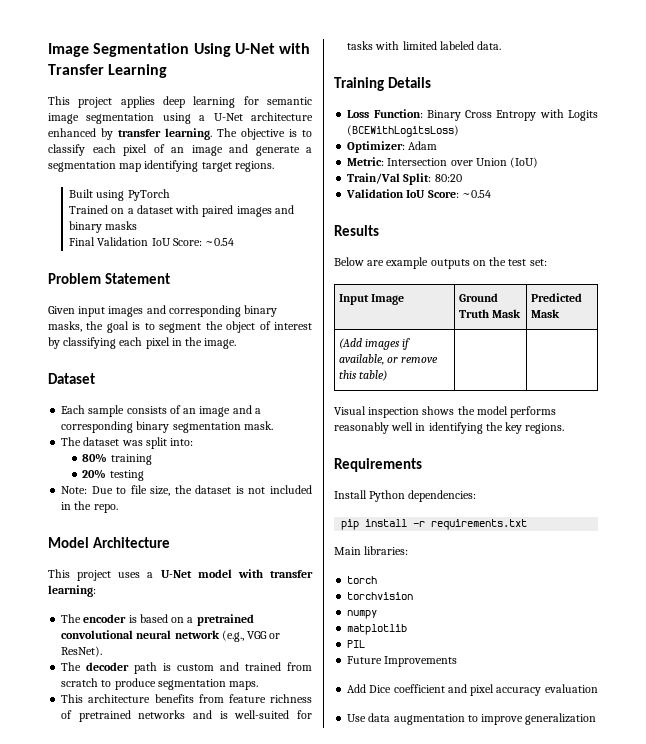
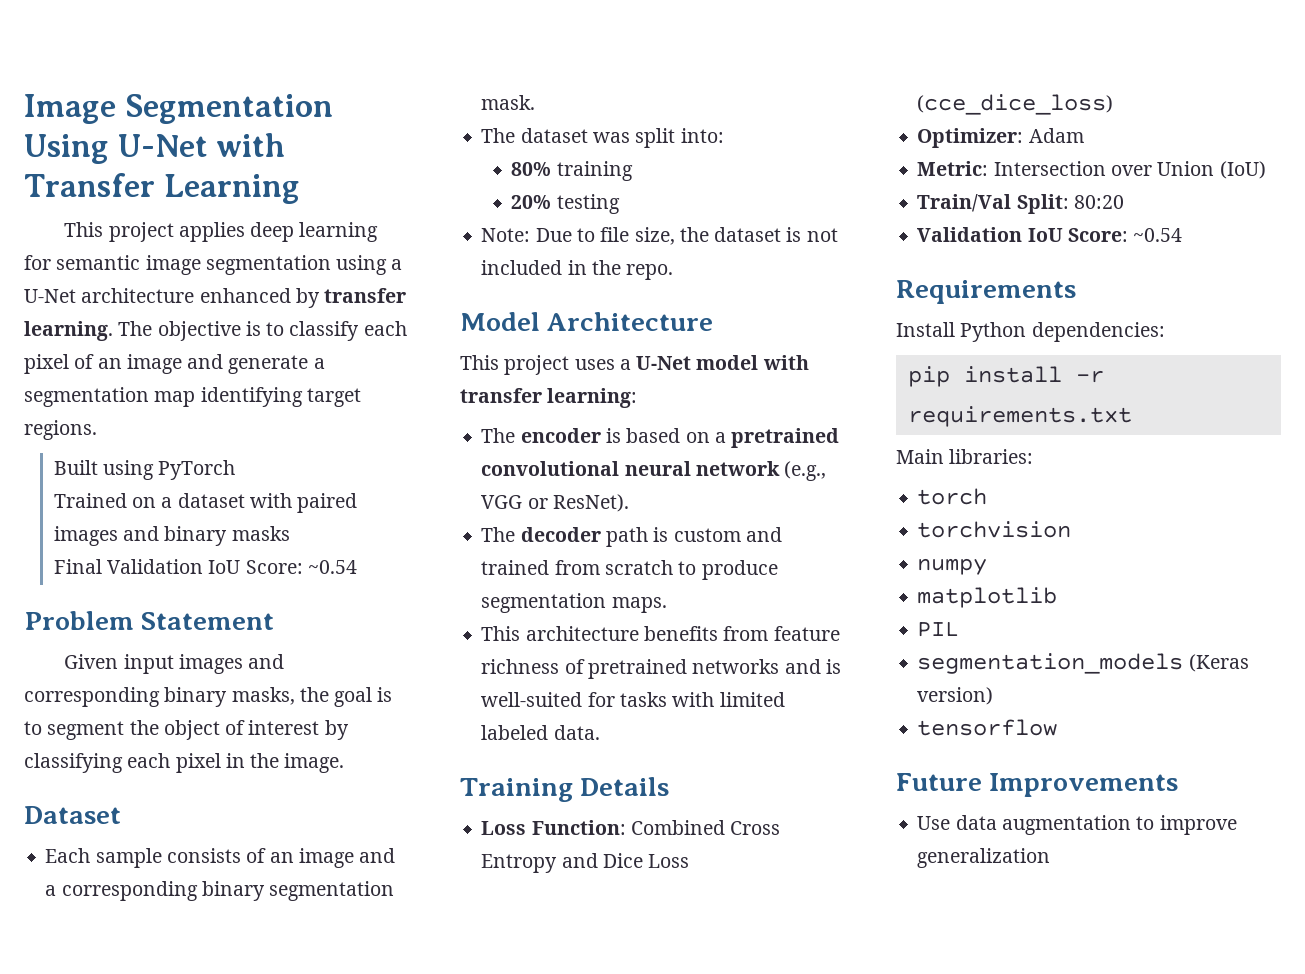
[426,110,461,121] Binary -> [630,820,725,835] Combined
[539,109,598,121] [347,125,460,137] with Logits (BCEWithLogitsLoss) -> [561,853,690,868] [917,94,1114,115] and Dice Loss (cce_dice_loss)
[334,225,379,236] [334,257,547,269] [338,294,405,305] [458,293,498,302] [458,309,522,318] [530,293,582,302] [530,309,560,318] [338,338,411,350] [338,354,439,365] [338,370,388,381] [334,406,557,418] [334,422,565,434] // Results // Below are example outputs on the test set: // Input Image | Ground Truth Mask | Predicted Mask // (Add images if available, or remove this table) | | // Visual inspection shows the model performs reasonably well in identifying the key regions. -> (1183, 235) none
[347,656,458,667] [347,684,598,696] Future Improvements // Add Dice coefficient and pixel accuracy evaluation -> [917,653,1249,674] [917,687,994,705] [917,719,1058,736] [896,773,1179,797] segmentation_models (Keras version) // tensorflow // Future Improvements

